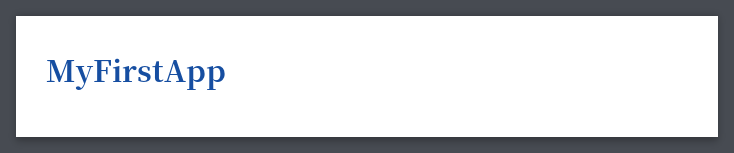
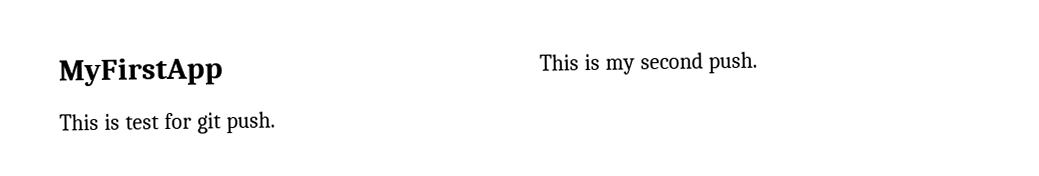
(226, 74) none -> [59,111,276,134] [539,51,758,75] // This is test for git push. // This is my second push.

